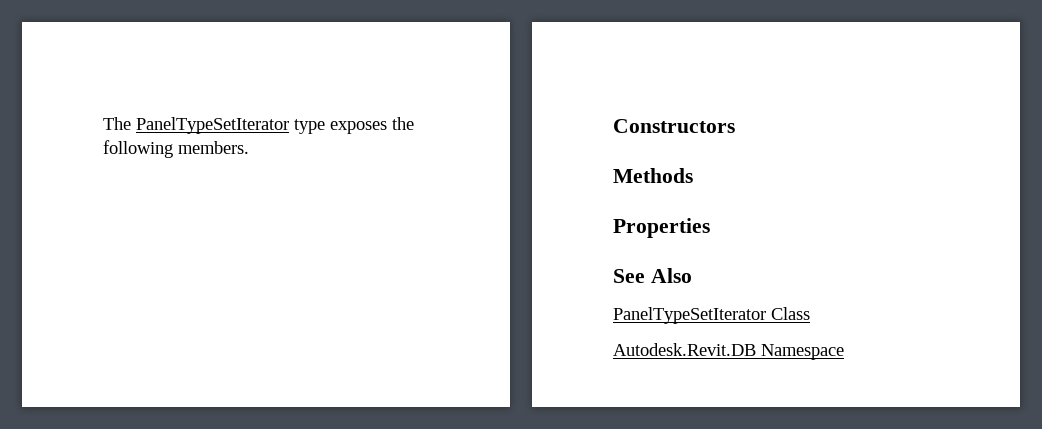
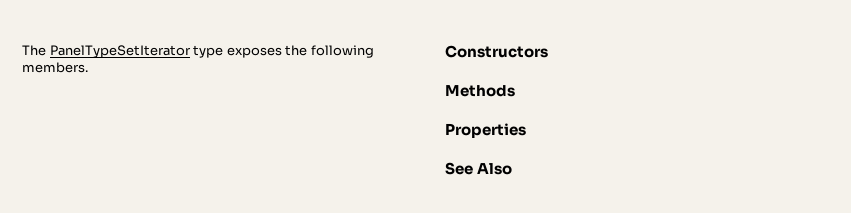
[613,307,810,324] [613,343,844,360] // PanelTypeSetIterator Class // Autodesk.Revit.DB Namespace -> (513, 169) none

